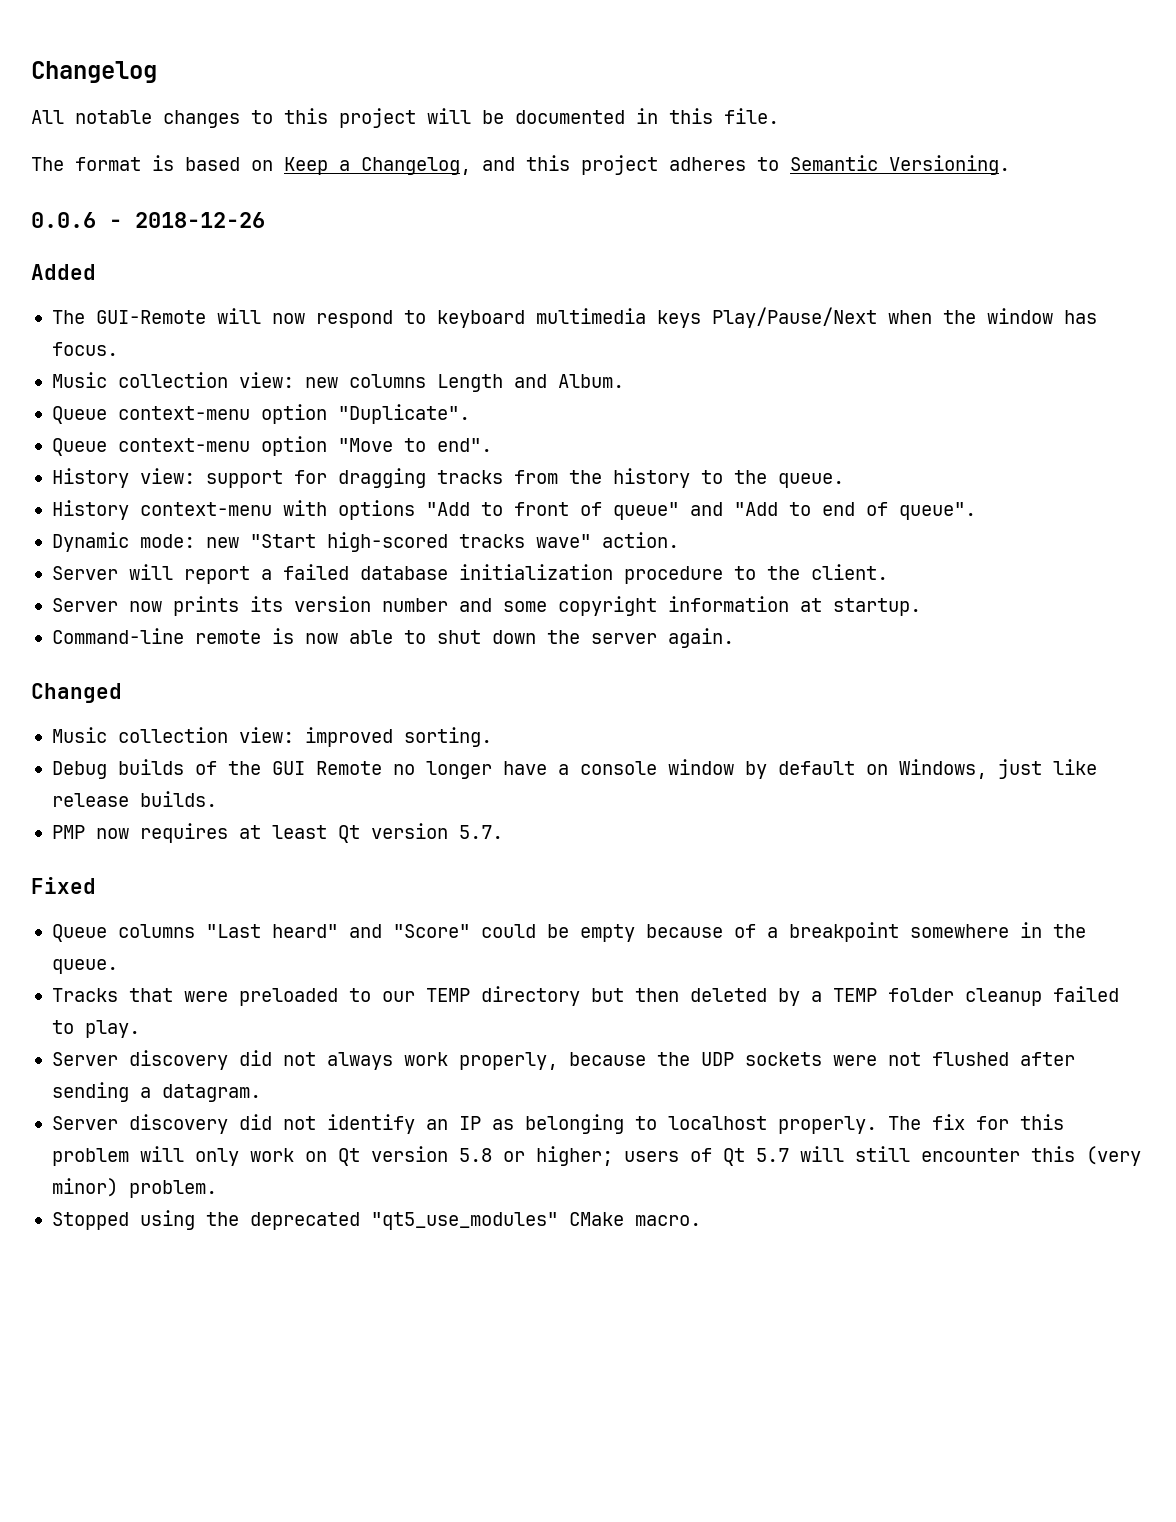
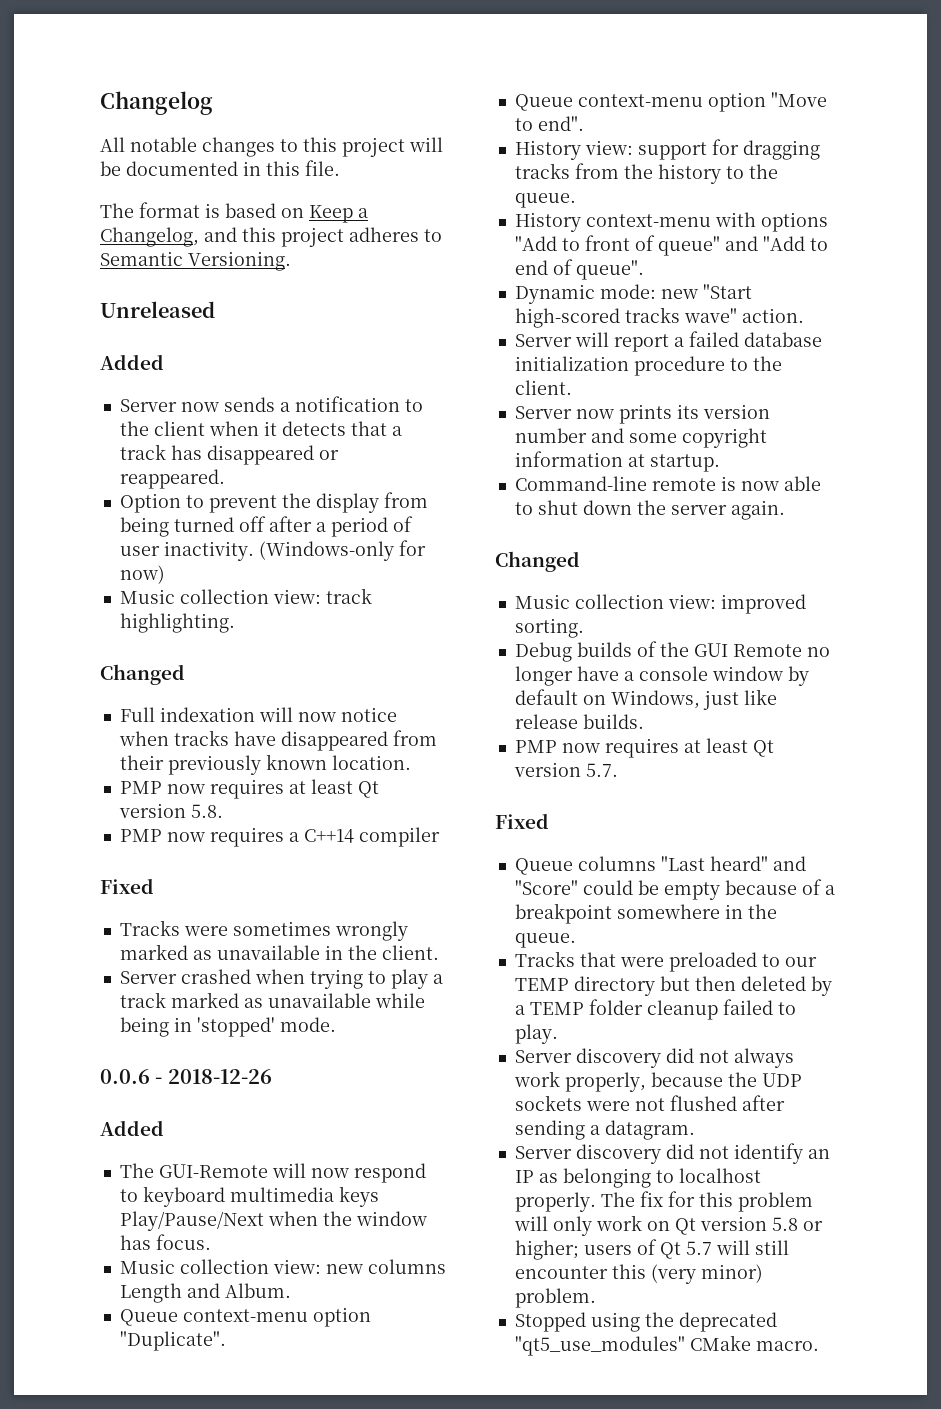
(1010, 165) none -> [100,301,215,318] [100,354,164,370] [119,396,423,412] [119,421,402,436] [119,444,339,465] [119,469,225,489] [119,492,428,513] [119,516,413,537] [119,540,426,561] [119,565,165,584] [119,588,372,604] [119,613,235,633] [100,664,185,685] [119,707,397,722] [118,730,437,751] [119,754,411,775] [119,779,379,799] [118,803,223,818] [119,827,440,847] [100,878,154,894] [119,920,408,941] [119,944,439,960] [119,969,443,989] [119,992,425,1008] [119,1017,336,1037] // Unreleased // Added // Server now sends a notification to the client when it detects that a track has disappeared or reappeared. // Option to prevent the display from being turned off after a period of user inactivity. (Windows-only for now) // Music collection view: track highlighting. // Changed // Full indexation will now notice when tracks have disappeared from their previously known location. // PMP now requires at least Qt version 5.8. // PMP now requires a C++14 compiler // Fixed // Tracks were sometimes wrongly marked as unavailable in the client. // Server crashed when trying to play a track marked as unavailable while being in 'stopped' mode.

